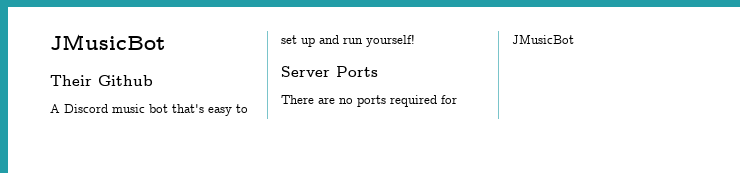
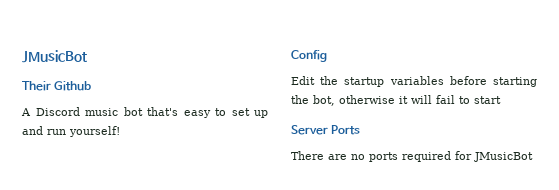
(415, 40) none -> [291,50,327,62] [291,76,537,87] [291,95,501,106] // Config // Edit the startup variables before starting the bot, otherwise it will fail to start

